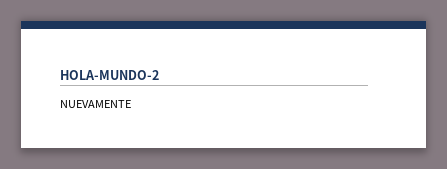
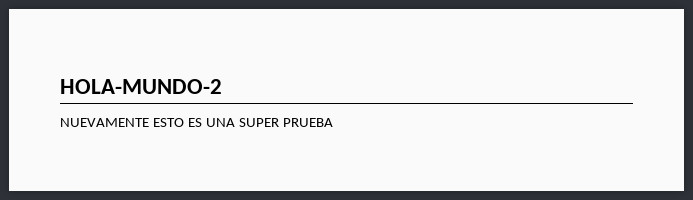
(131, 104) none -> [152,118,333,127] ESTO ES UNA SUPER PRUEBA

